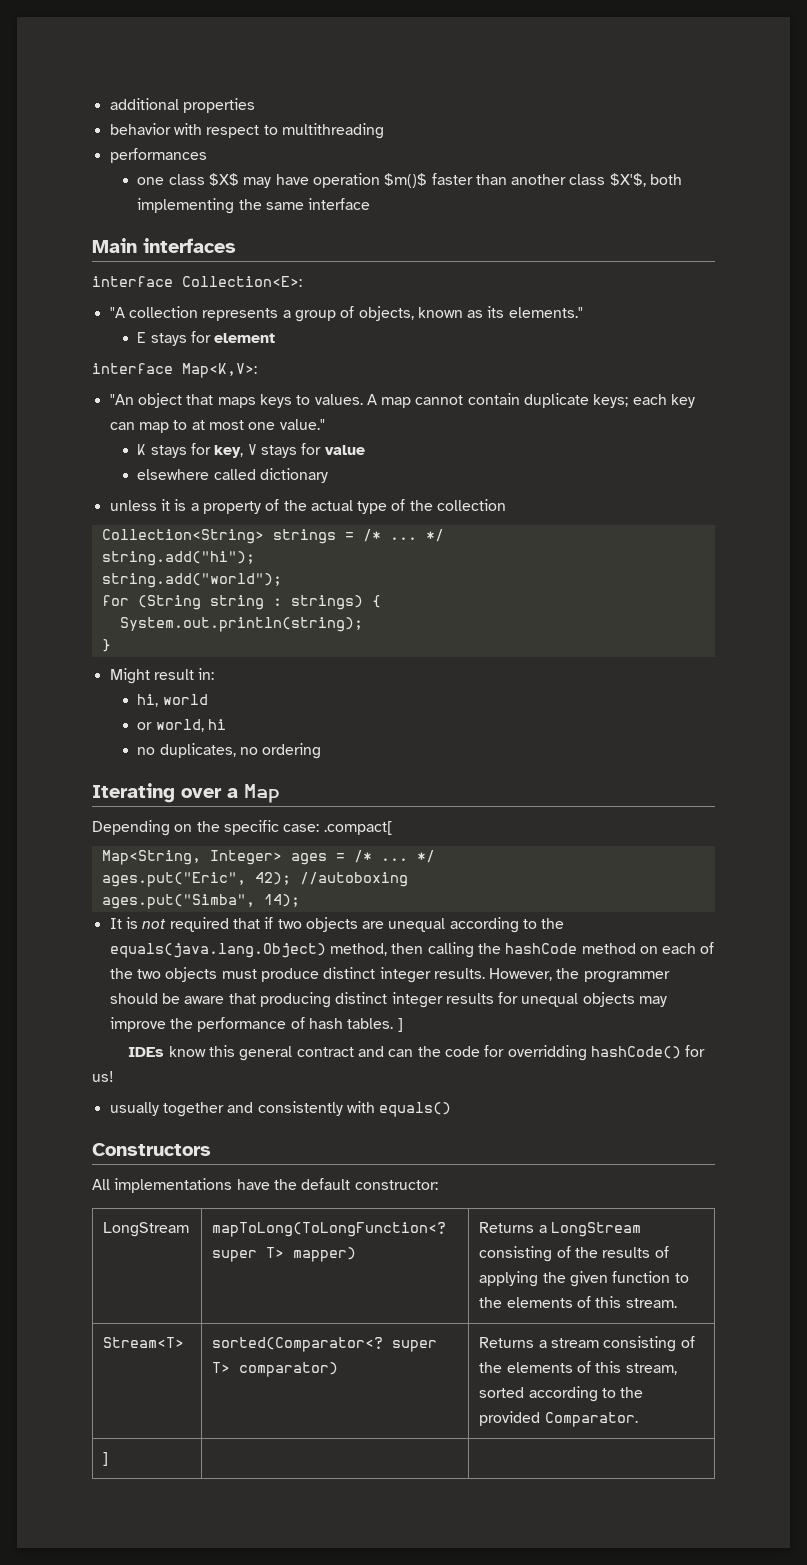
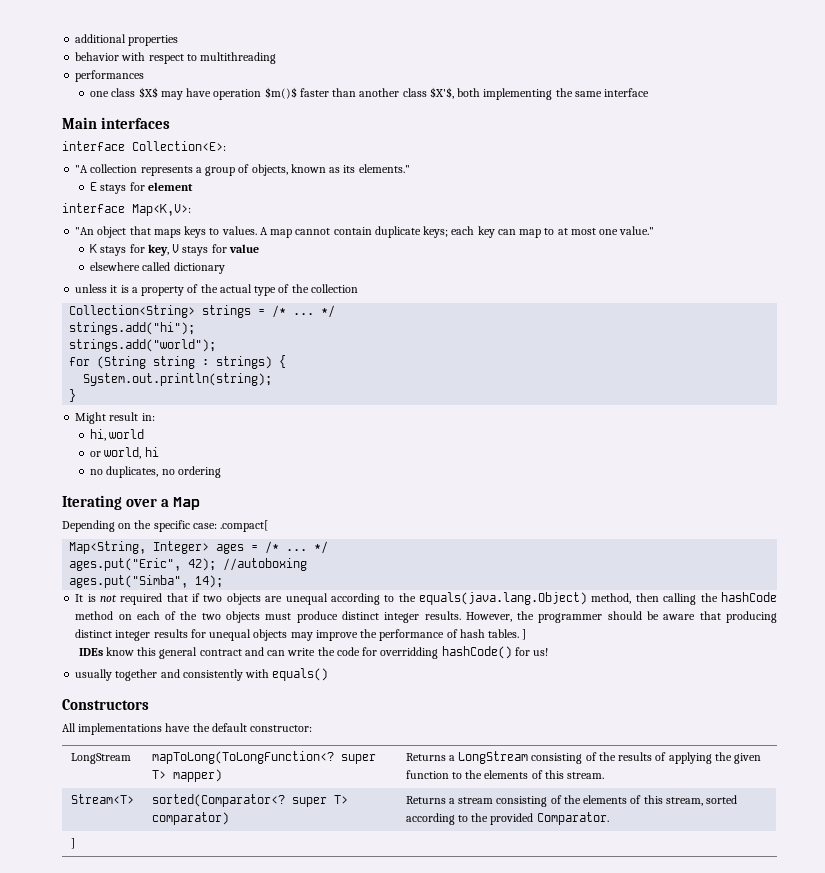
[101,551,255,566] [101,573,282,588] string.add("hi"); // string.add("world"); -> [69,322,196,335] [69,339,217,352] strings.add("hi"); // strings.add("world");
(414, 1053) none -> [287,648,316,656] write

